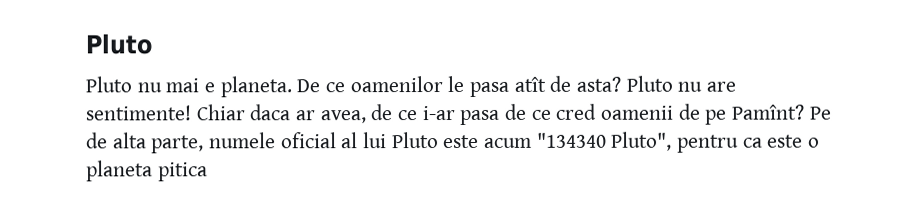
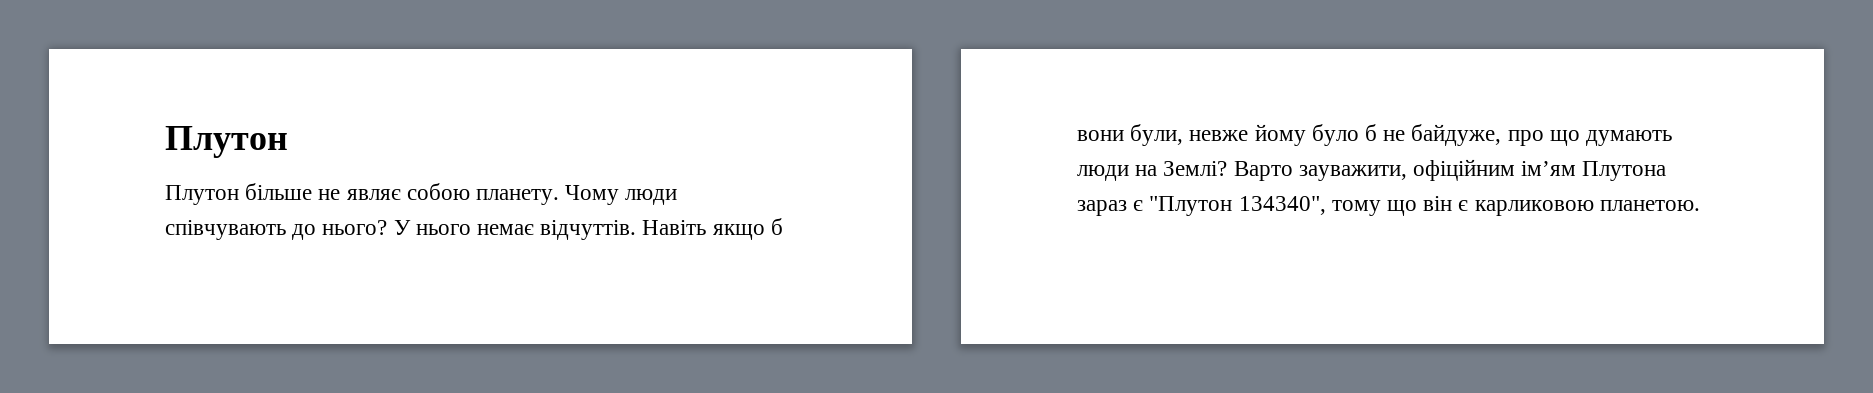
[85,34,152,55] [85,75,737,98] [85,103,832,125] [86,131,821,154] [86,160,208,182] Pluto // Pluto nu mai e planeta. De ce oamenilor le pasa atît de asta? Pluto nu are sentimente! Chiar daca ar avea, de ce i-ar pasa de ce cred oamenii de pe Pamînt? Pe de alta parte, numele oficial al lui Pluto este acum "134340 Pluto", pentru ca este o planeta pitica -> [165,126,288,158] [165,183,678,205] [165,218,783,240] [1077,124,1673,146] [1077,159,1667,181] [1077,196,1700,216] Плутон // Плутон більше не являє собою планету. Чому люди співчувають до нього? У нього немає відчуттів. Навіть якщо б вони були, невже йому було б не байдуже, про що думають люди на Землі? Варто зауважити, офіційним ім’ям Плутона зараз є "Плутон 134340", тому що він є карликовою планетою.

